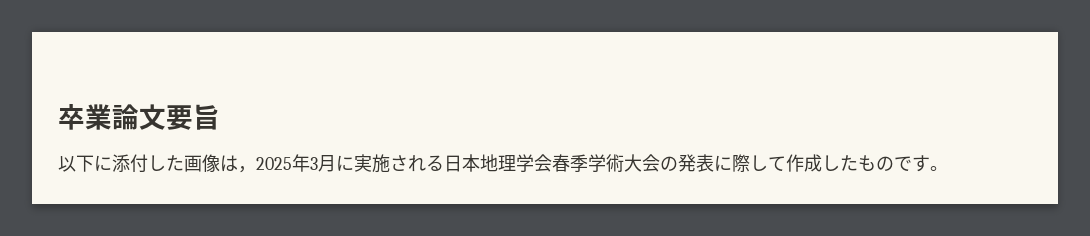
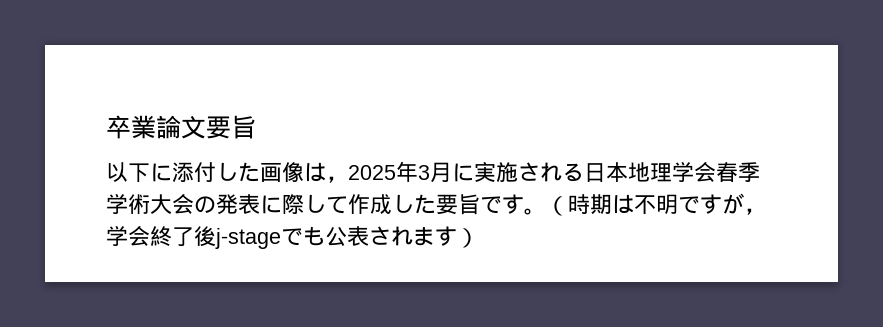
[858,155,948,172] ものです。 -> [436,193,766,216] [106,226,479,249] 要旨です。（時期は不明ですが，学会終了後j-stageでも公表されます）

